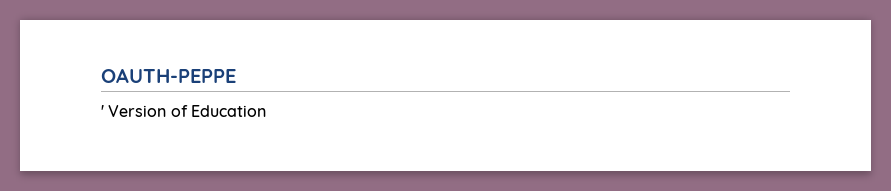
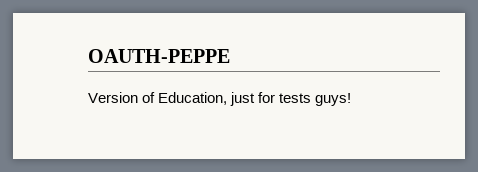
[101,105,104,117] ' -> (230, 56) none
[190,105,266,117] Education -> [158,92,352,106] Education, just for tests guys!

